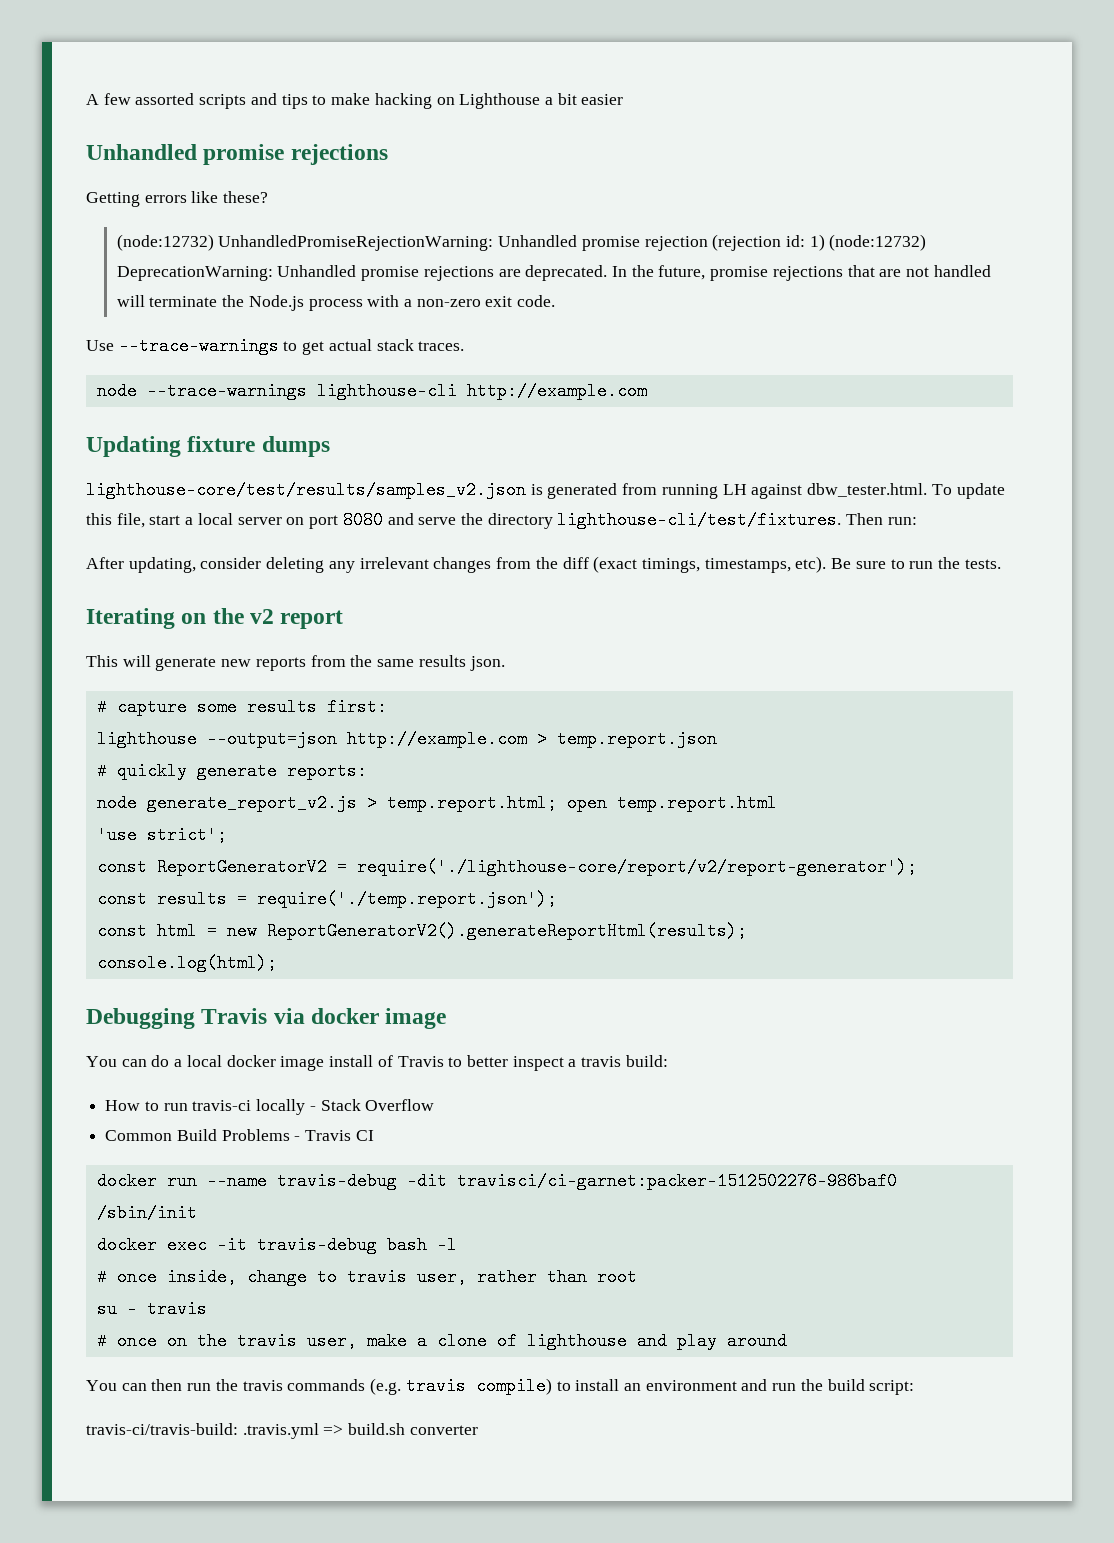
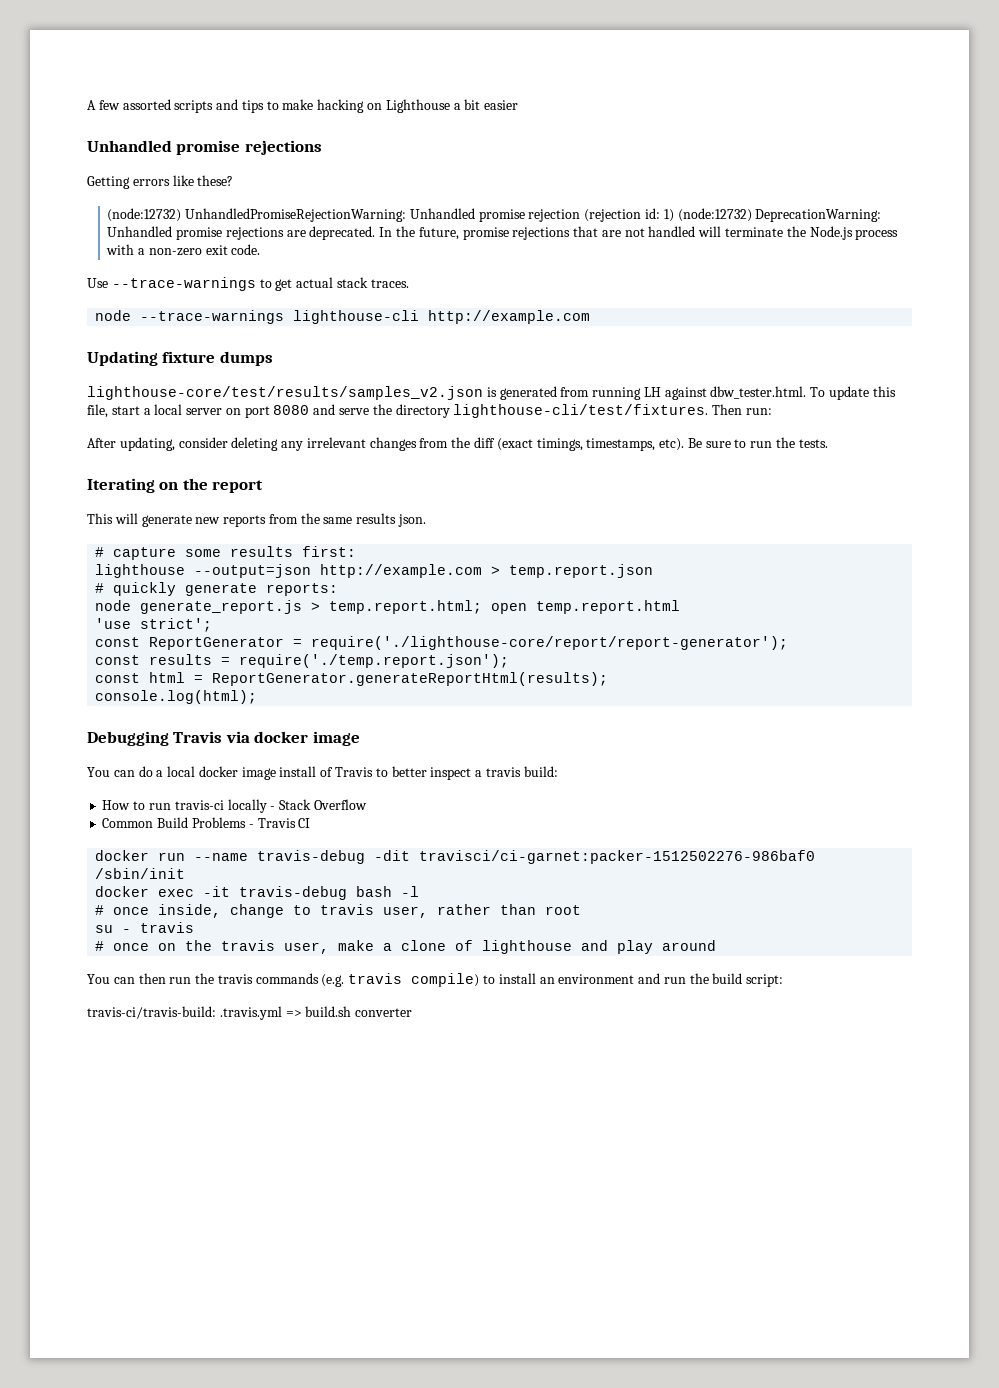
[250,609,275,624] v2 -> (208, 484) none
[146,794,357,812] generate_report_v2.js -> [140,600,303,614] generate_report.js
[156,858,917,876] ReportGeneratorV2 = require('./lighthouse-core/report/v2/report-generator'); -> [149,636,789,650] ReportGenerator = require('./lighthouse-core/report/report-generator');
[226,922,747,940] new ReportGeneratorV2().generateReportHtml(results); -> [212,672,609,686] ReportGenerator.generateReportHtml(results);

